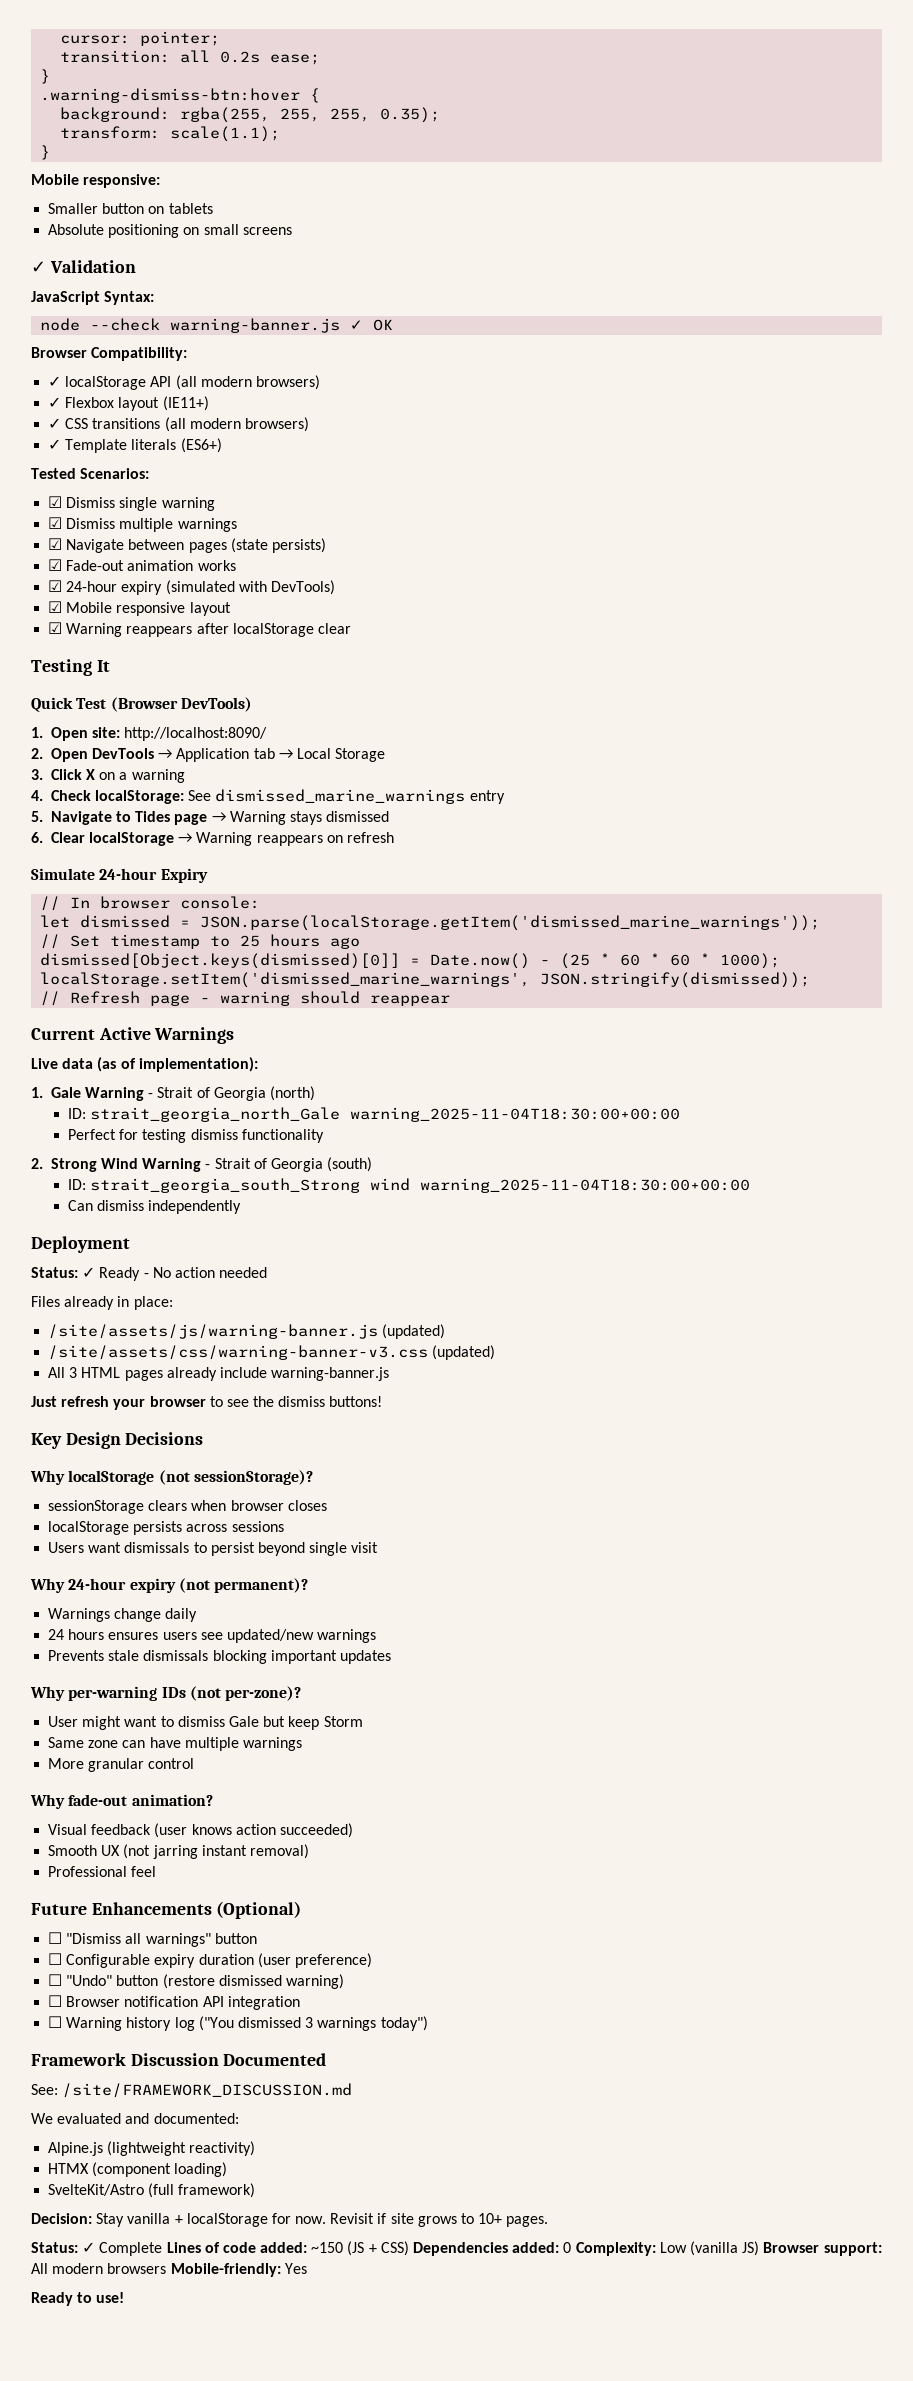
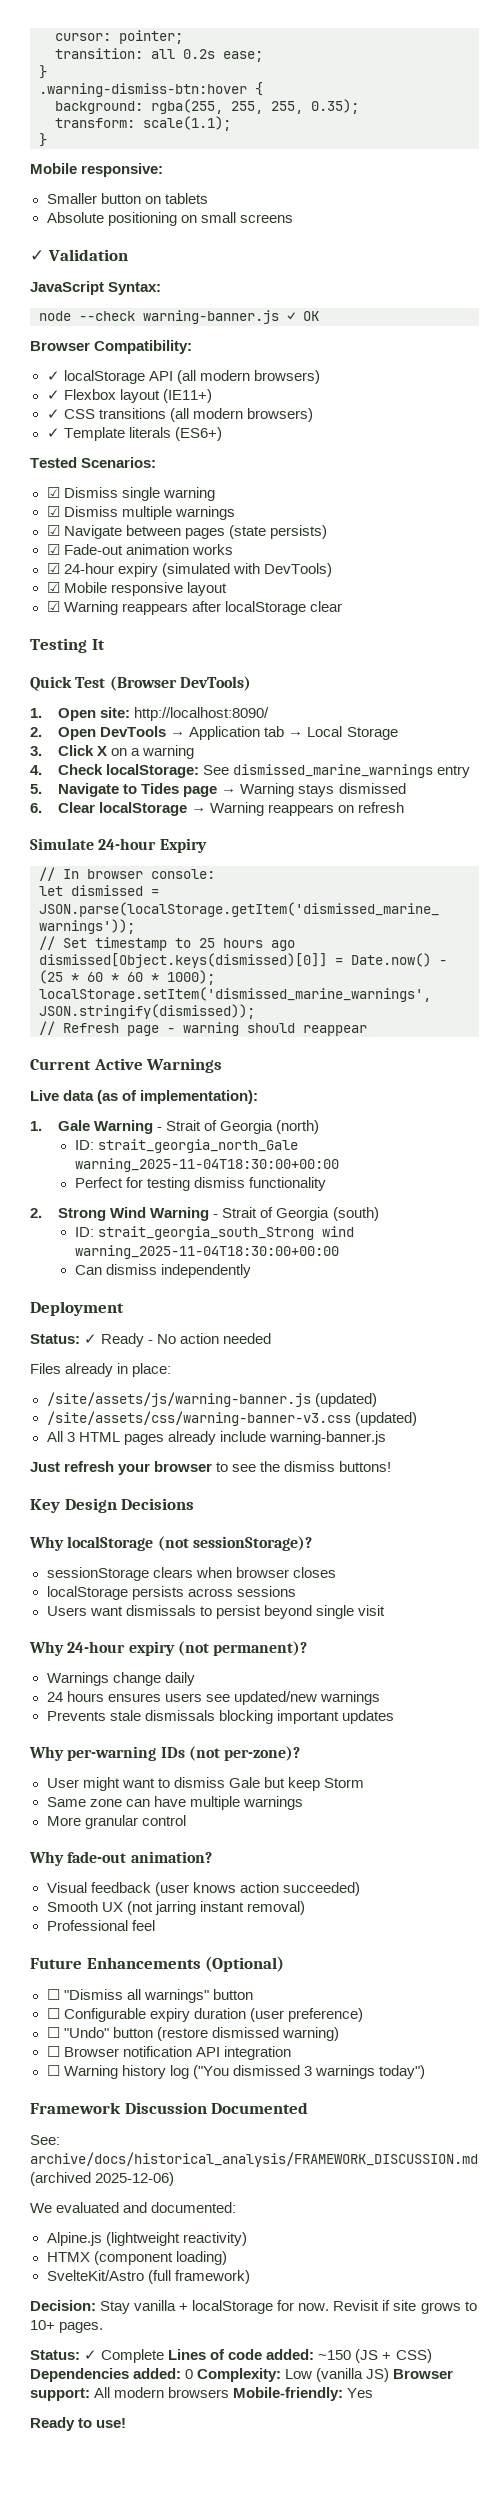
[62,2083,353,2098] /site/FRAMEWORK_DISCUSSION.md -> [30,2152,478,2167] [30,2172,175,2186] archive/docs/historical_analysis/FRAMEWORK_DISCUSSION.md (archived 2025-12-06)

